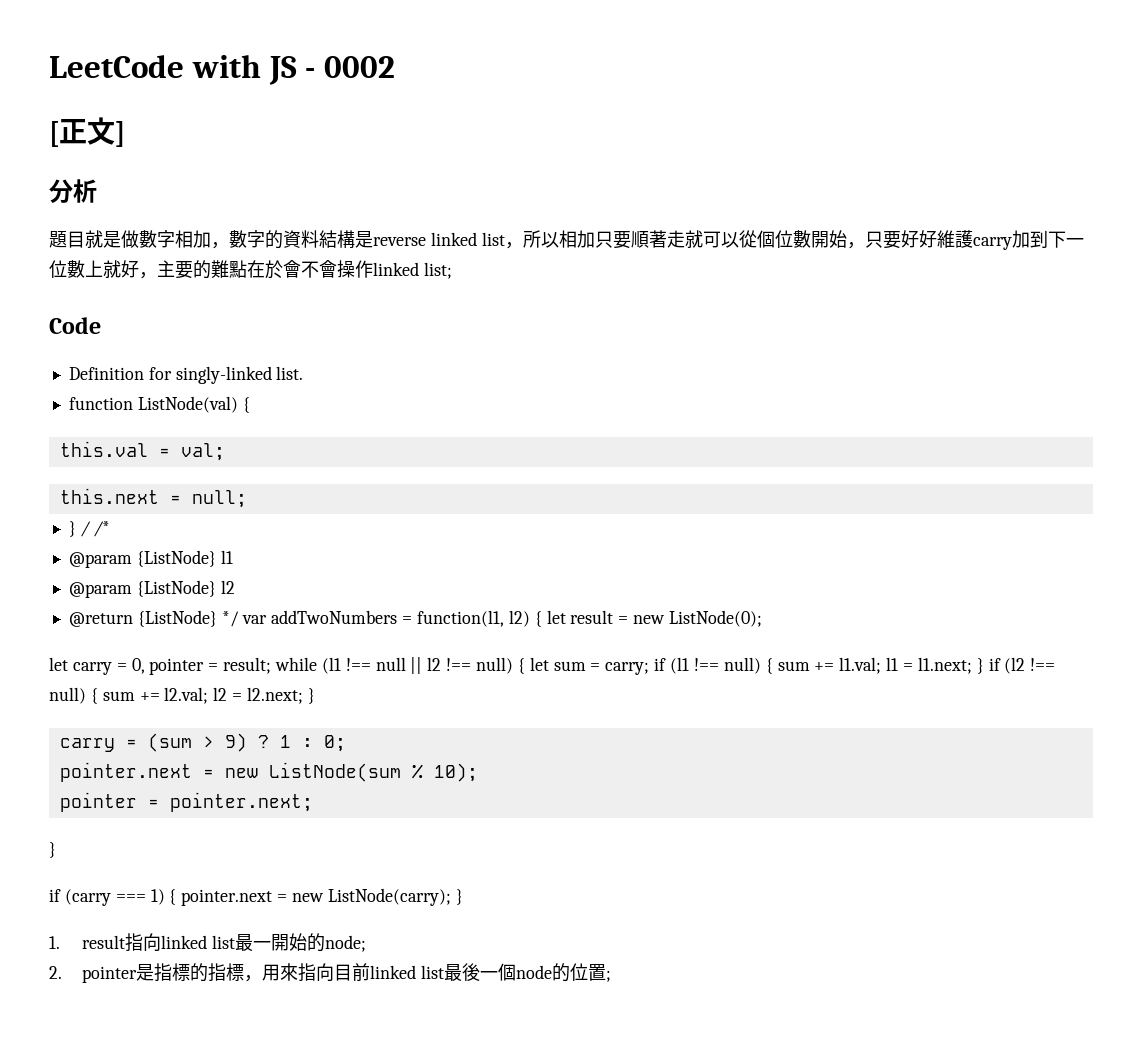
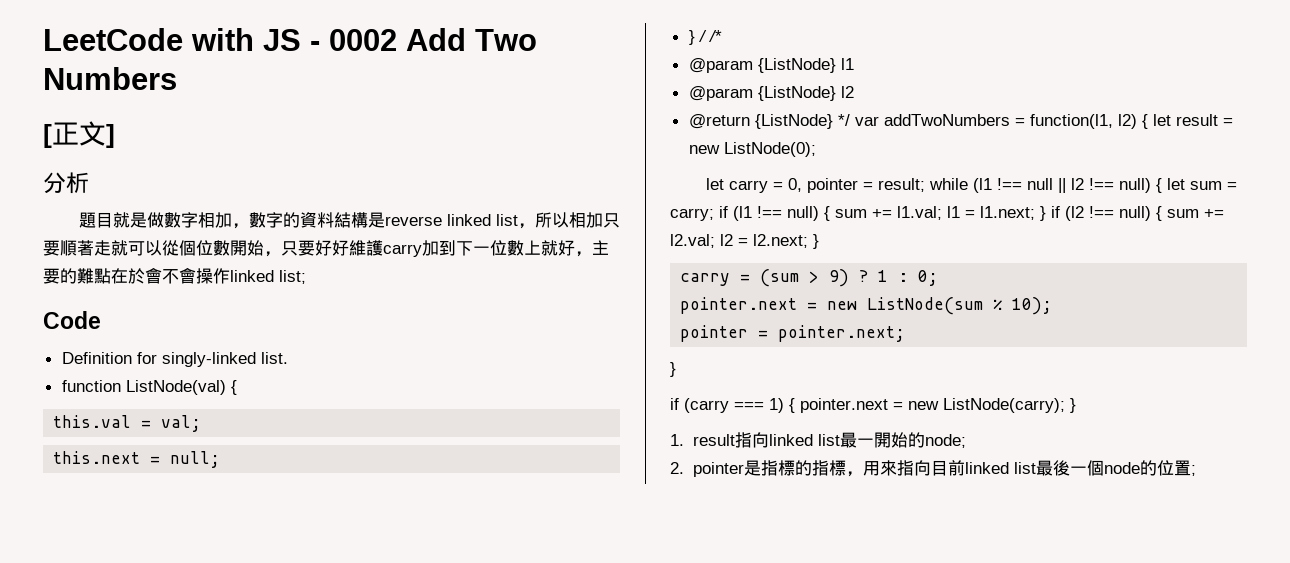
(396, 67) none -> [406,28,537,51] [43,67,177,90] Add Two Numbers

